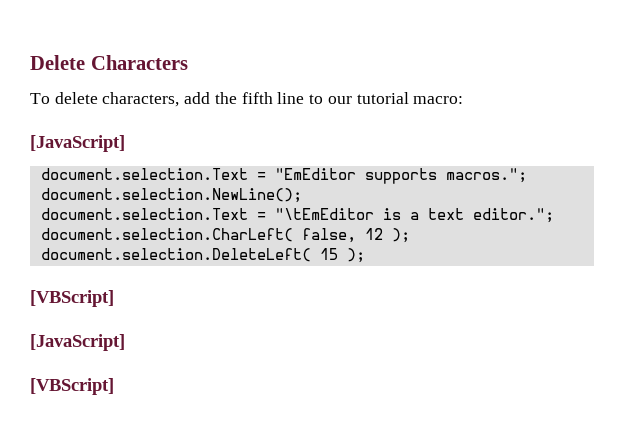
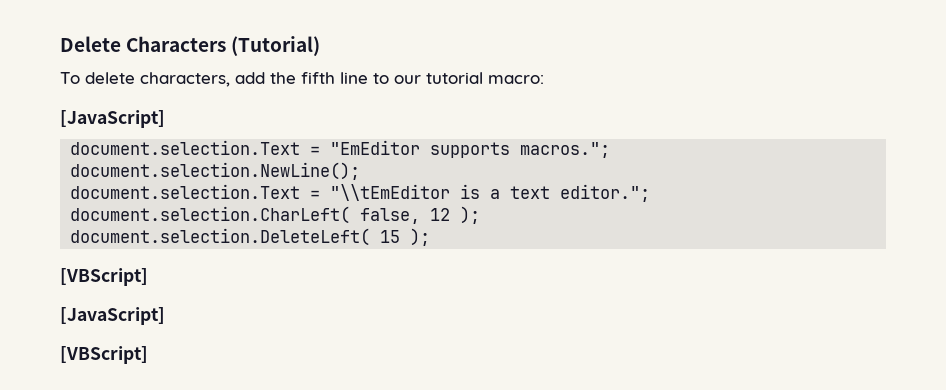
(188, 62) none -> [231,36,321,56] (Tutorial)
[274,208,374,220] "\tEmEditor -> [330,184,451,201] "\\tEmEditor

